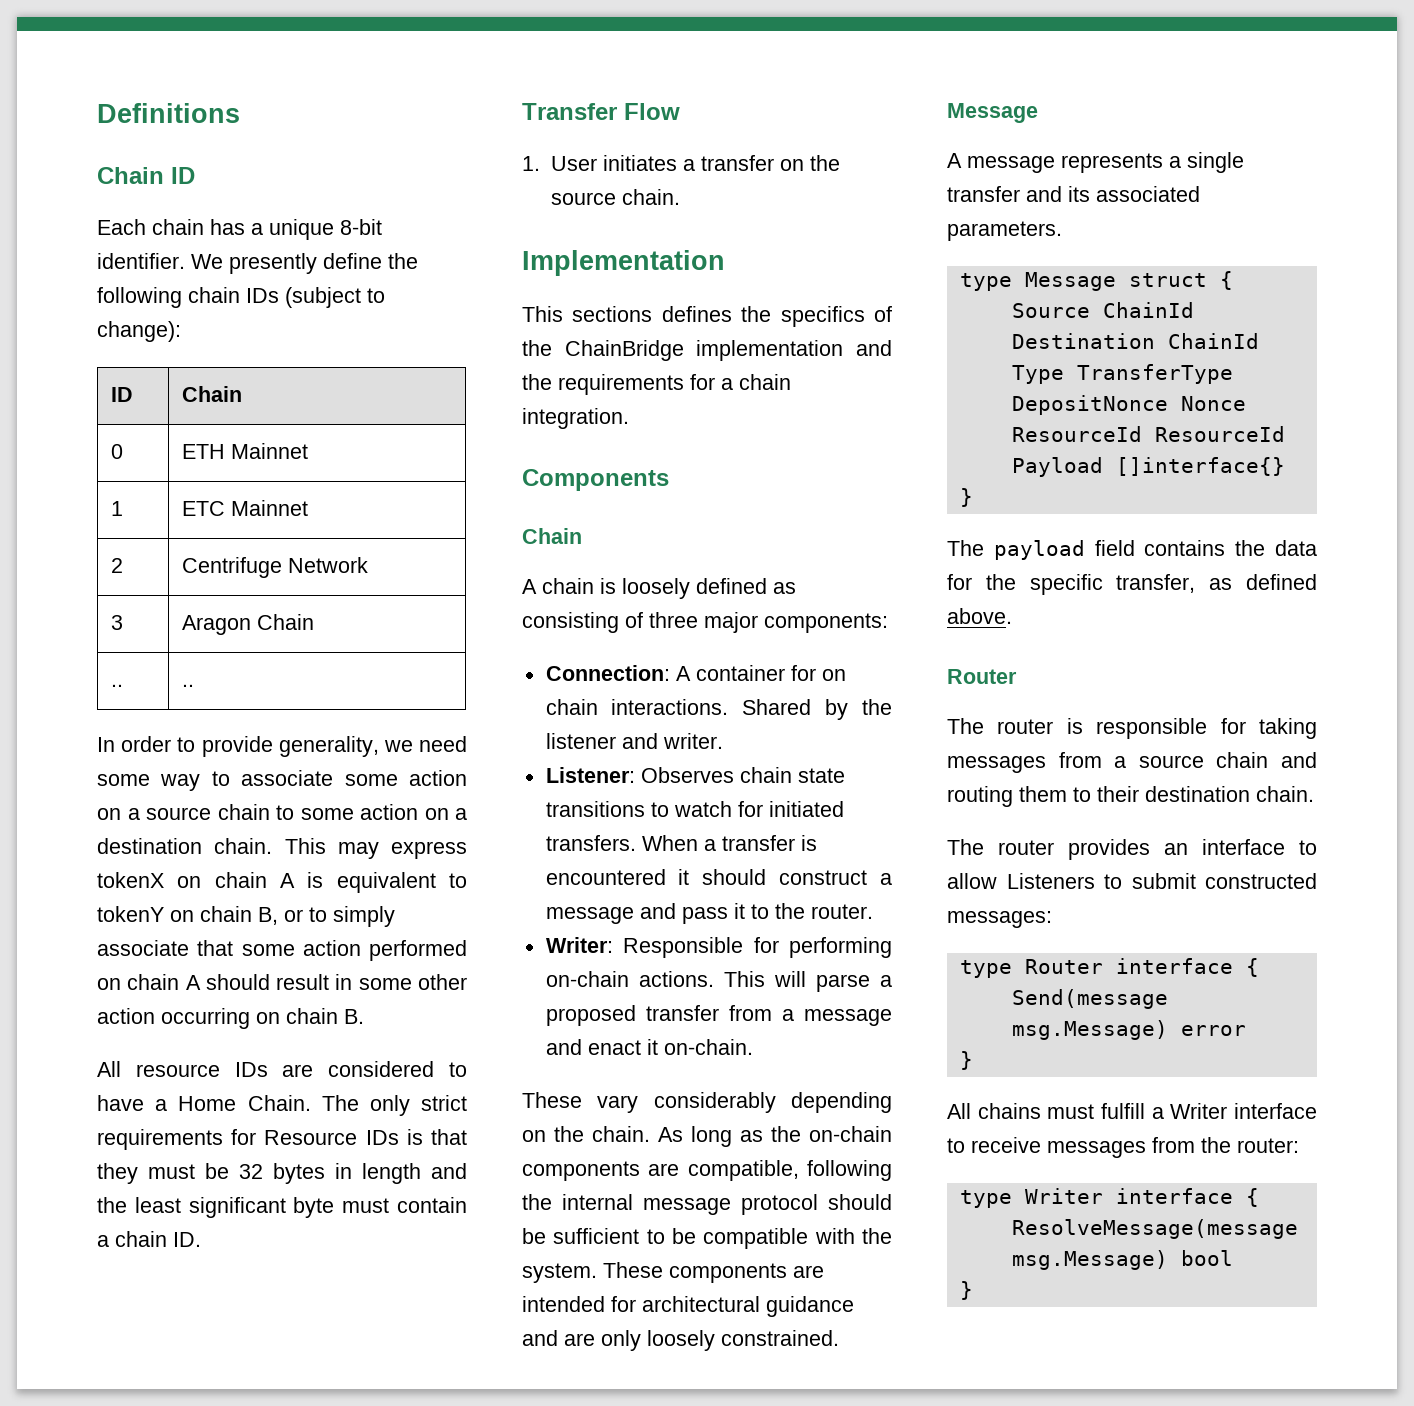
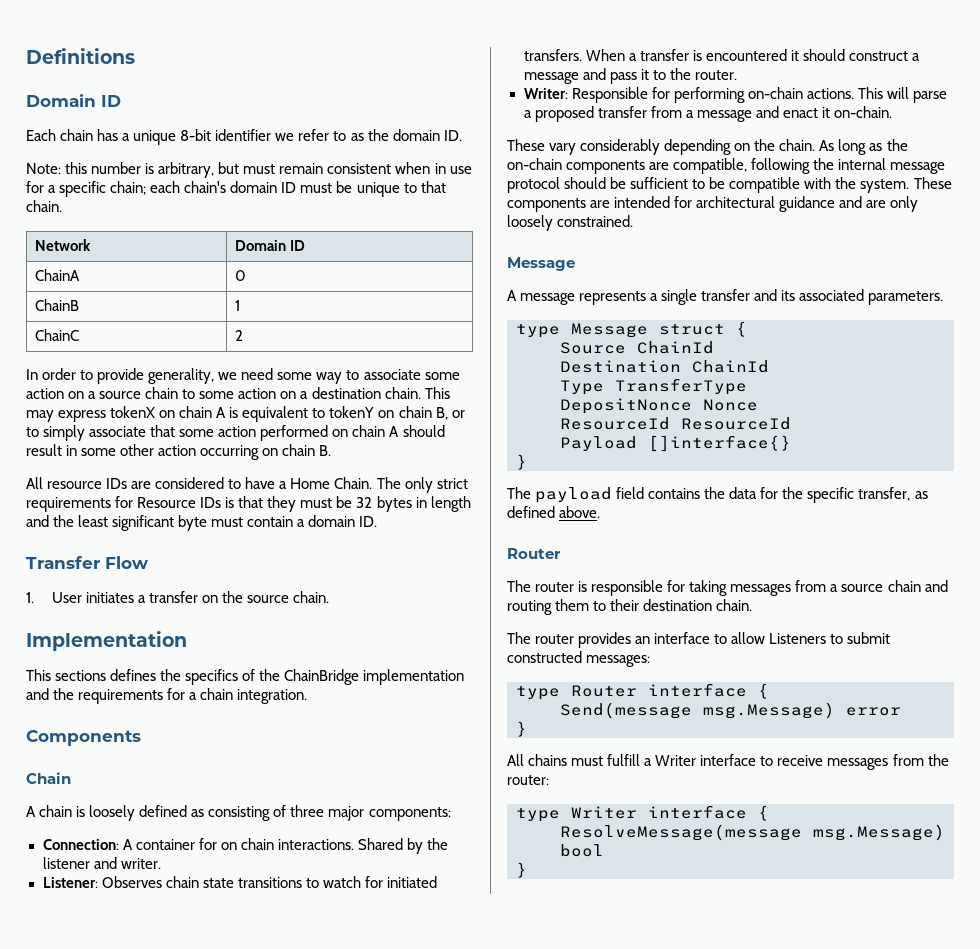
[97,167,164,184] Chain -> [26,94,96,107] Domain
[97,253,418,274] [97,287,385,308] [97,321,181,342] [111,387,134,402] [182,386,243,402] [111,444,124,459] [182,443,309,459] [111,501,124,516] [182,500,309,516] [111,558,124,573] [182,557,369,578] [111,615,124,630] [182,614,315,635] [111,684,124,687] [182,684,195,687] identifier. We presently define the following chain IDs (subject to change): // ID | Chain // 0 | ETH Mainnet // 1 | ETC Mainnet // 2 | Centrifuge Network // 3 | Aragon Chain // .. | .. -> [215,129,462,141] [26,162,472,178] [26,181,446,197] [26,200,62,212] [34,239,91,251] [234,240,306,251] [34,269,80,281] [234,270,246,281] [34,299,79,311] [234,300,240,311] [34,329,79,341] [234,330,243,341] identifier we refer to as the domain ID. // Note: this number is arbitrary, but must remain consistent when in use for a specific chain; each chain's domain ID must be unique to that chain. // Network | Domain ID // ChainA | 0 // ChainB | 1 // ChainC | 2
[115,1231,167,1247] chain -> [308,515,356,527] domain

